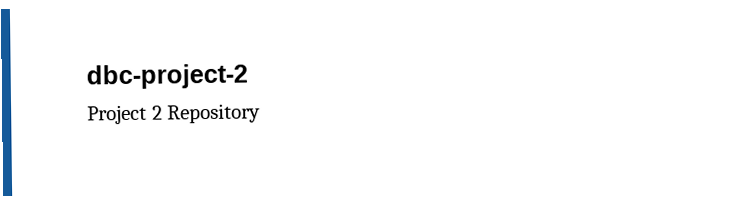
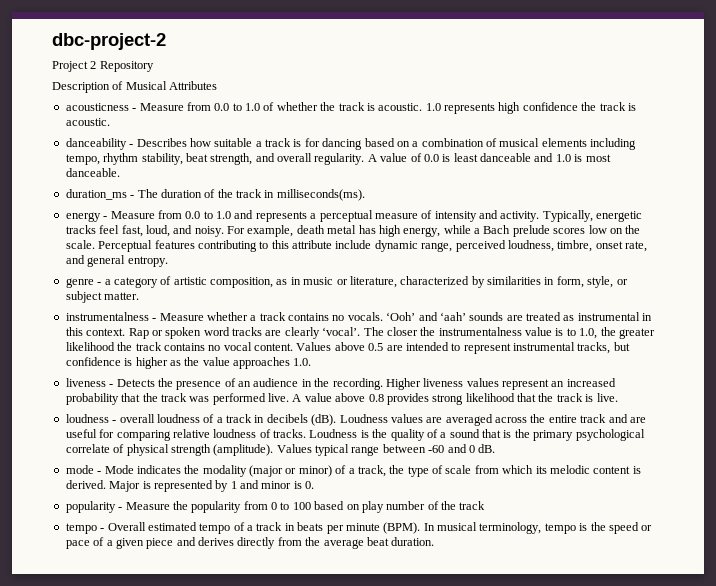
(262, 113) none -> [52,81,218,93] [65,102,636,114] [65,118,110,126] [65,138,637,150] [65,153,611,165] [65,168,120,177] [65,189,365,201] [65,210,643,222] [65,225,641,237] [65,240,647,252] [65,255,168,267] [65,276,628,288] [65,291,140,303] [65,312,653,321] [65,327,655,339] [65,342,630,354] [65,357,312,369] [65,378,616,390] [65,393,618,405] [65,414,646,426] [65,429,645,441] [65,444,496,456] [65,465,641,477] [65,480,315,492] [65,501,486,513] [65,522,653,534] [65,537,435,549] // Description of Musical Attributes // acousticness - Measure from 0.0 to 1.0 of whether the track is acoustic. 1.0 represents high confidence the track is acoustic. // danceability - Describes how suitable a track is for dancing based on a combination of musical elements including tempo, rhythm stability, beat strength, and overall regularity. A value of 0.0 is least danceable and 1.0 is most danceable. // duration_ms - The duration of the track in milliseconds(ms). // energy - Measure from 0.0 to 1.0 and represents a perceptual measure of intensity and activity. Typically, energetic tracks feel fast, loud, and noisy. For example, death metal has high energy, while a Bach prelude scores low on the scale. Perceptual features contributing to this attribute include dynamic range, perceived loudness, timbre, onset rate, and general entropy. // genre - a category of artistic composition, as in music or literature, characterized by similarities in form, style, or subject matter. // instrumentalness - Measure whether a track contains no vocals. ‘Ooh’ and ‘aah’ sounds are treated as instrumental in this context. Rap or spoken word tracks are clearly ‘vocal’. The closer the instrumentalness value is to 1.0, the greater likelihood the track contains no vocal content. Values above 0.5 are intended to represent instrumental tracks, but confidence is higher as the value approaches 1.0. // liveness - Detects the presence of an audience in the recording. Higher liveness values represent an increased probability that the track was performed live. A value above 0.8 provides strong likelihood that the track is live. // loudness - overall loudness of a track in decibels (dB). Loudness values are averaged across the entire track and are useful for comparing relative loudness of tracks. Loudness is the quality of a sound that is the primary psychological correlate of physical strength (amplitude). Values typical range between -60 and 0 dB. // mode - Mode indicates the modality (major or minor) of a track, the type of scale from which its melodic content is derived. Major is represented by 1 and minor is 0. // popularity - Measure the popularity from 0 to 100 based on play number of the track // tempo - Overall estimated tempo of a track in beats per minute (BPM). In musical terminology, tempo is the speed or pace of a given piece and derives directly from the average beat duration.

